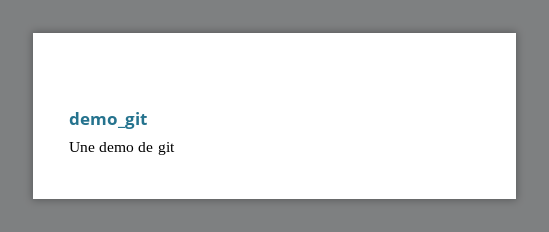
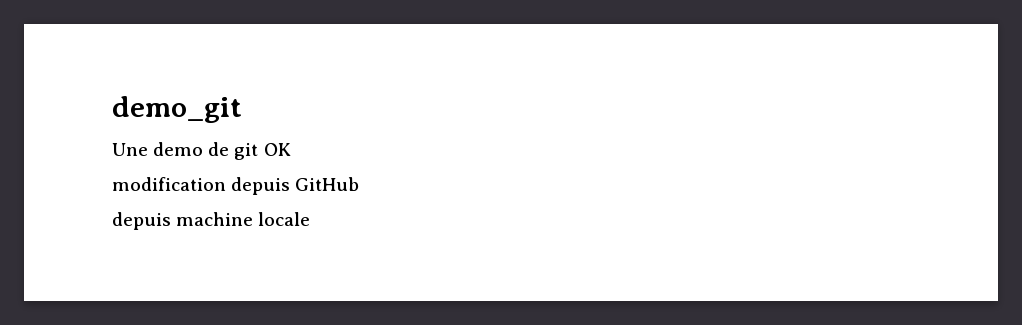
(175, 148) none -> [263,143,291,156] [112,177,360,195] [112,212,311,230] OK // modification depuis GitHub // depuis machine locale

